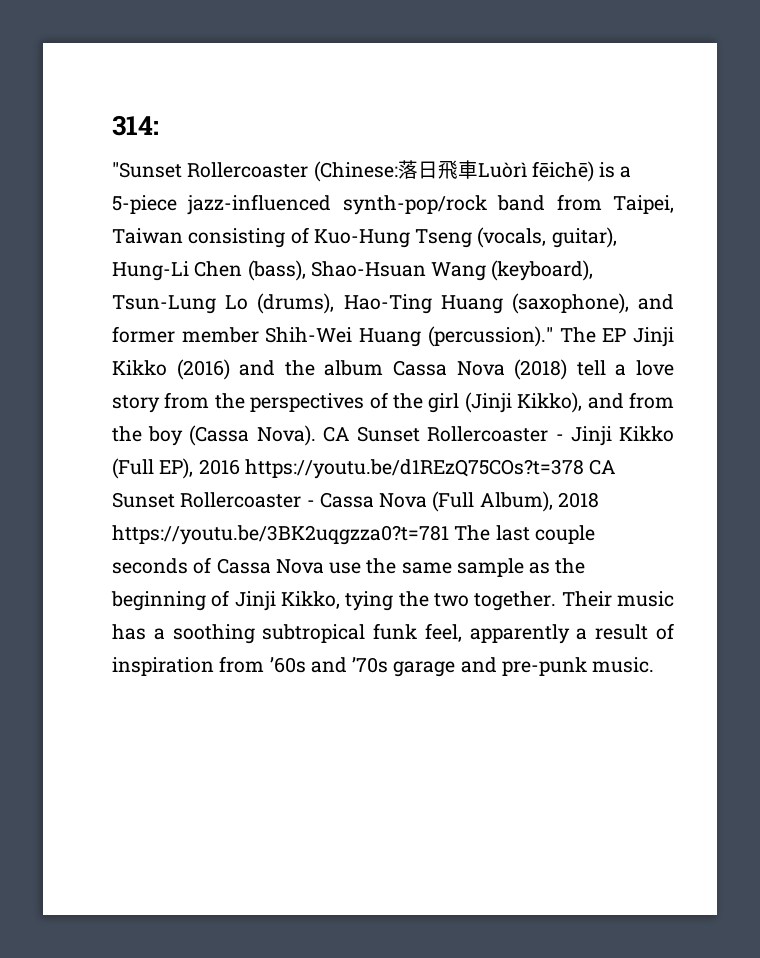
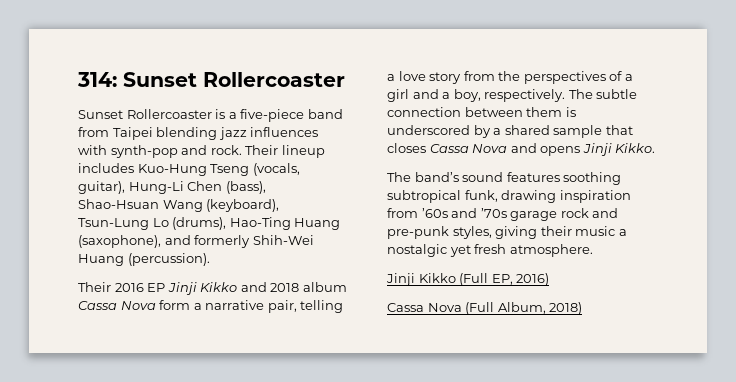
[112,160,632,182] [112,194,675,215] [112,227,309,248] // "Sunset Rollercoaster (Chinese:落日飛車Luòrì fēichē) is a 5-piece jazz-influenced synth-pop/rock band from Taipei, Taiwan consisting of -> [123,72,345,87] [78,109,343,122] [78,127,319,140] [78,145,325,158] [78,163,134,173] Sunset Rollercoaster // Sunset Rollercoaster is a five-piece band from Taipei blending jazz influences with synth-pop and rock. Their lineup includes
[112,326,674,347] [112,359,606,380] former member Shih-Wei Huang (percussion)." The EP Jinji Kikko (2016) and the album Cassa Nova (2018) tell -> [194,235,314,248] [78,253,210,266] [78,282,347,295] [78,300,344,313] formerly Shih-Wei Huang (percussion). // Their 2016 EP Jinji Kikko and 2018 album Cassa Nova form a narrative pair, telling
[393,392,674,413] [112,425,674,446] [112,458,617,479] [112,491,599,512] [112,525,595,545] [112,557,586,577] [111,590,674,611] [112,623,674,644] the girl (Jinji Kikko), and from the boy (Cassa Nova). CA Sunset Rollercoaster - Jinji Kikko (Full EP), 2016 https://youtu.be/d1REzQ75COs?t=378 CA Sunset Rollercoaster - Cassa Nova (Full Album), 2018 https://youtu.be/3BK2uqgzza0?t=781 The last couple seconds of Cassa Nova use the same sample as the beginning of Jinji Kikko, tying the two together. Their music has a soothing subtropical funk feel, apparently a result of -> [624,74,633,81] [387,89,638,102] [387,107,576,117] [387,125,633,138] [387,143,656,156] [387,172,622,185] [387,190,557,203] a girl and a boy, respectively. The subtle connection between them is underscored by a shared sample that closes Cassa Nova and opens Jinji Kikko. // The band’s sound features soothing subtropical funk, drawing
(456, 669) none -> [560,208,589,218] rock
[592,657,655,673] music. -> [452,226,627,239] [387,244,593,257] [386,273,550,286] [387,302,583,315] styles, giving their music a nostalgic yet fresh atmosphere. // Jinji Kikko (Full EP, 2016) // Cassa Nova (Full Album, 2018)

